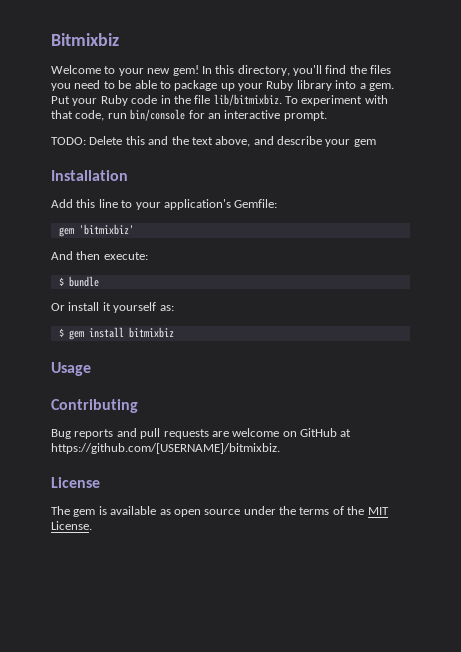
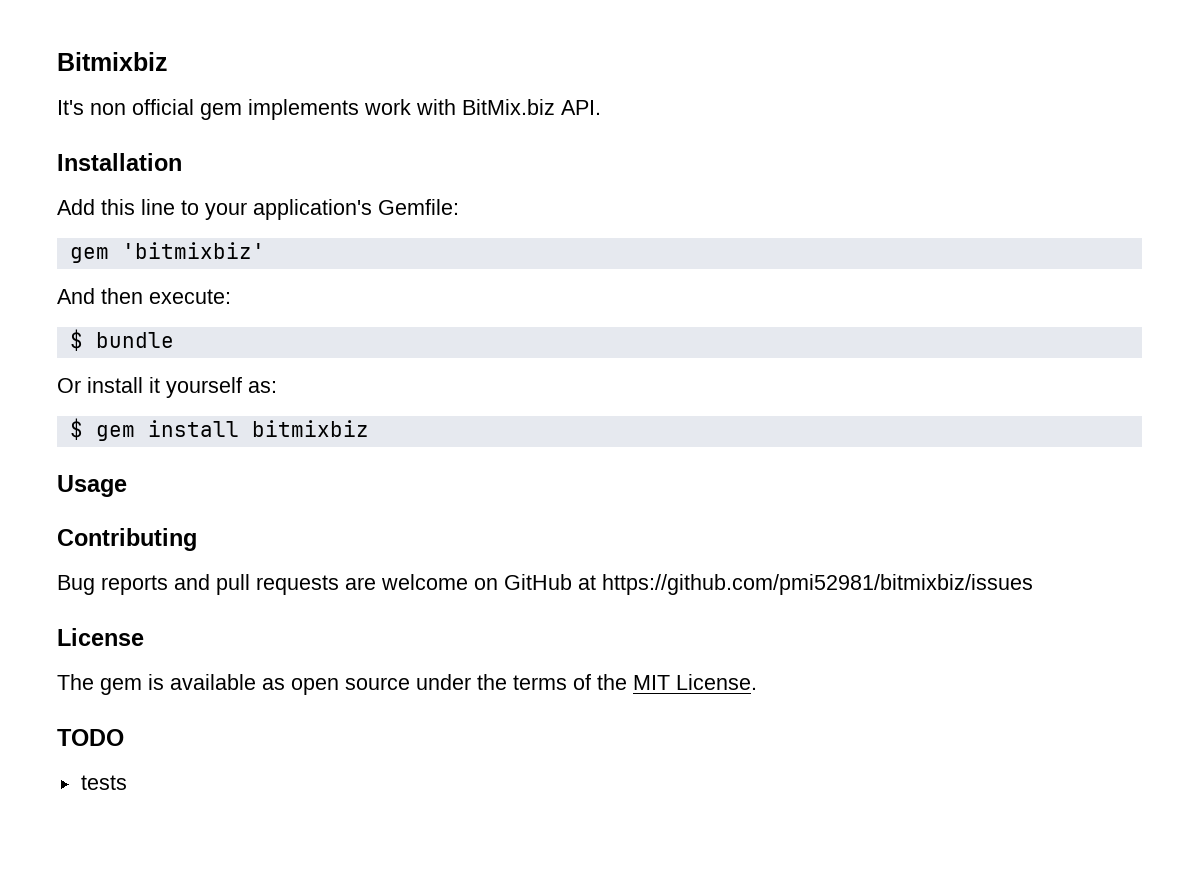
[51,65,392,76] [51,80,394,91] [51,94,388,106] [51,109,327,121] [51,136,376,147] Welcome to your new gem! In this directory, you'll find the files you need to be able to package up your Ruby library into a gem. Put your Ruby code in the file lib/bitmixbiz. To experiment with that code, run bin/console for an interactive prompt. // TODO: Delete this and the text above, and describe your gem -> [57,99,601,120] It's non official gem implements work with BitMix.biz API.
[51,443,280,454] https://github.com/[USERNAME]/bitmixbiz. -> [602,574,1033,595] https://github.com/pmi52981/bitmixbiz/issues
(92, 525) none -> [57,729,124,746] [80,775,127,790] // TODO // tests

